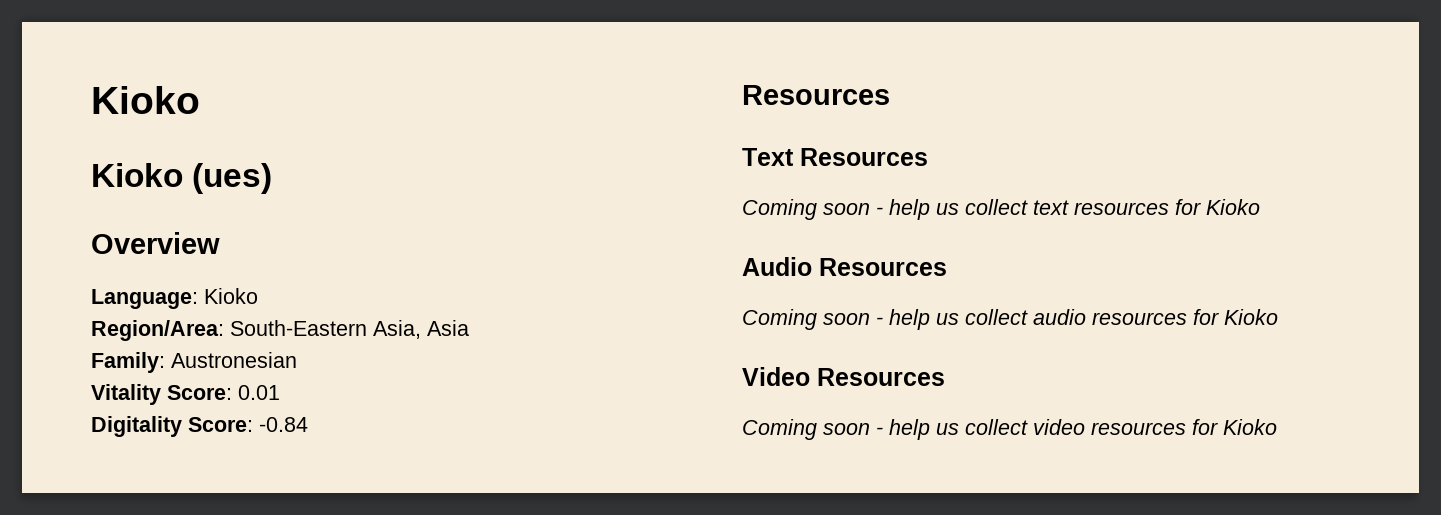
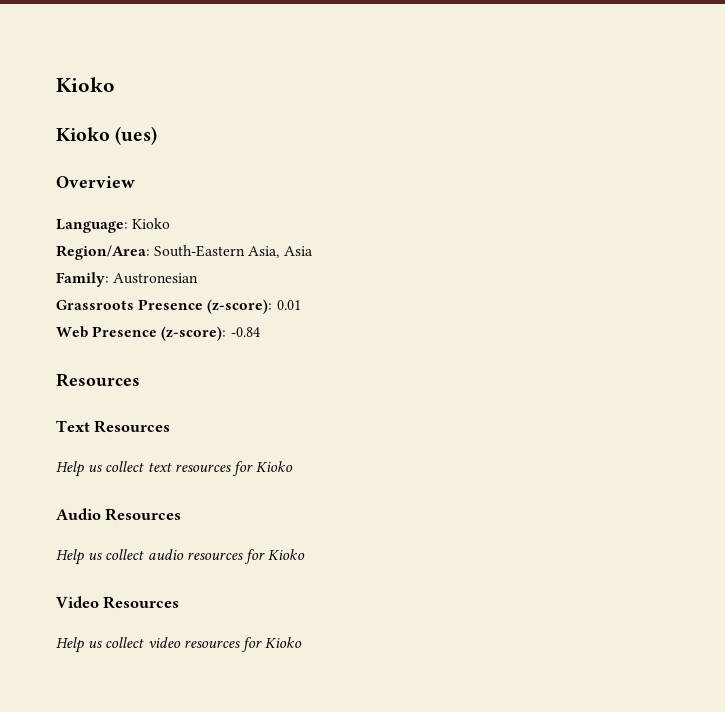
[91,384,280,405] [91,416,253,437] Vitality Score: 0.01 // Digitality Score: -> [56,299,301,314] [56,326,227,341] Grassroots Presence (z-score): 0.01 // Web Presence (z-score):
[742,199,930,220] Coming soon - help -> [56,461,84,477] Help
[742,309,930,330] Coming soon - help -> [56,549,84,565] Help
[742,419,930,440] Coming soon - help -> [56,637,84,653] Help

